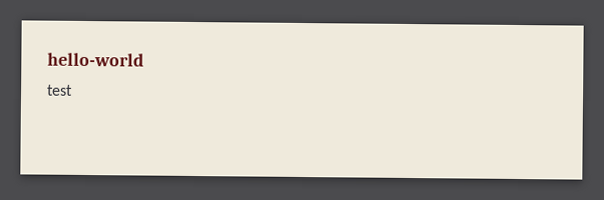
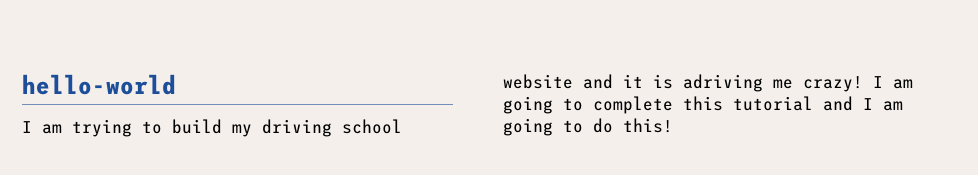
[47,84,73,96] test -> [22,119,402,137] [503,74,913,92] [503,96,903,114] [503,118,673,136] I am trying to build my driving school website and it is adriving me crazy! I am going to complete this tutorial and I am going to do this!

